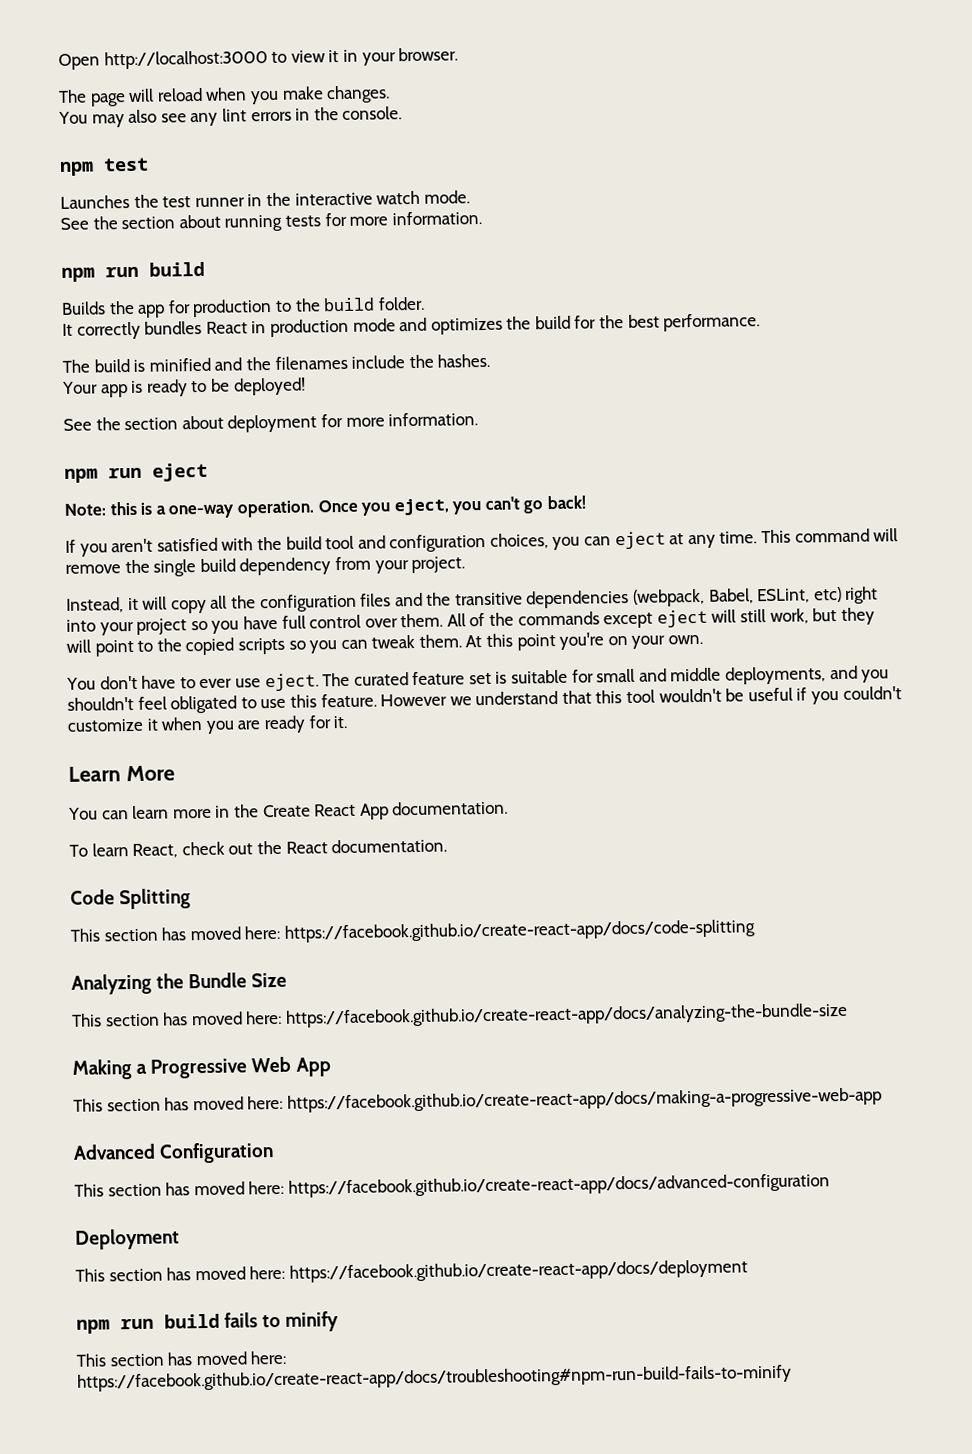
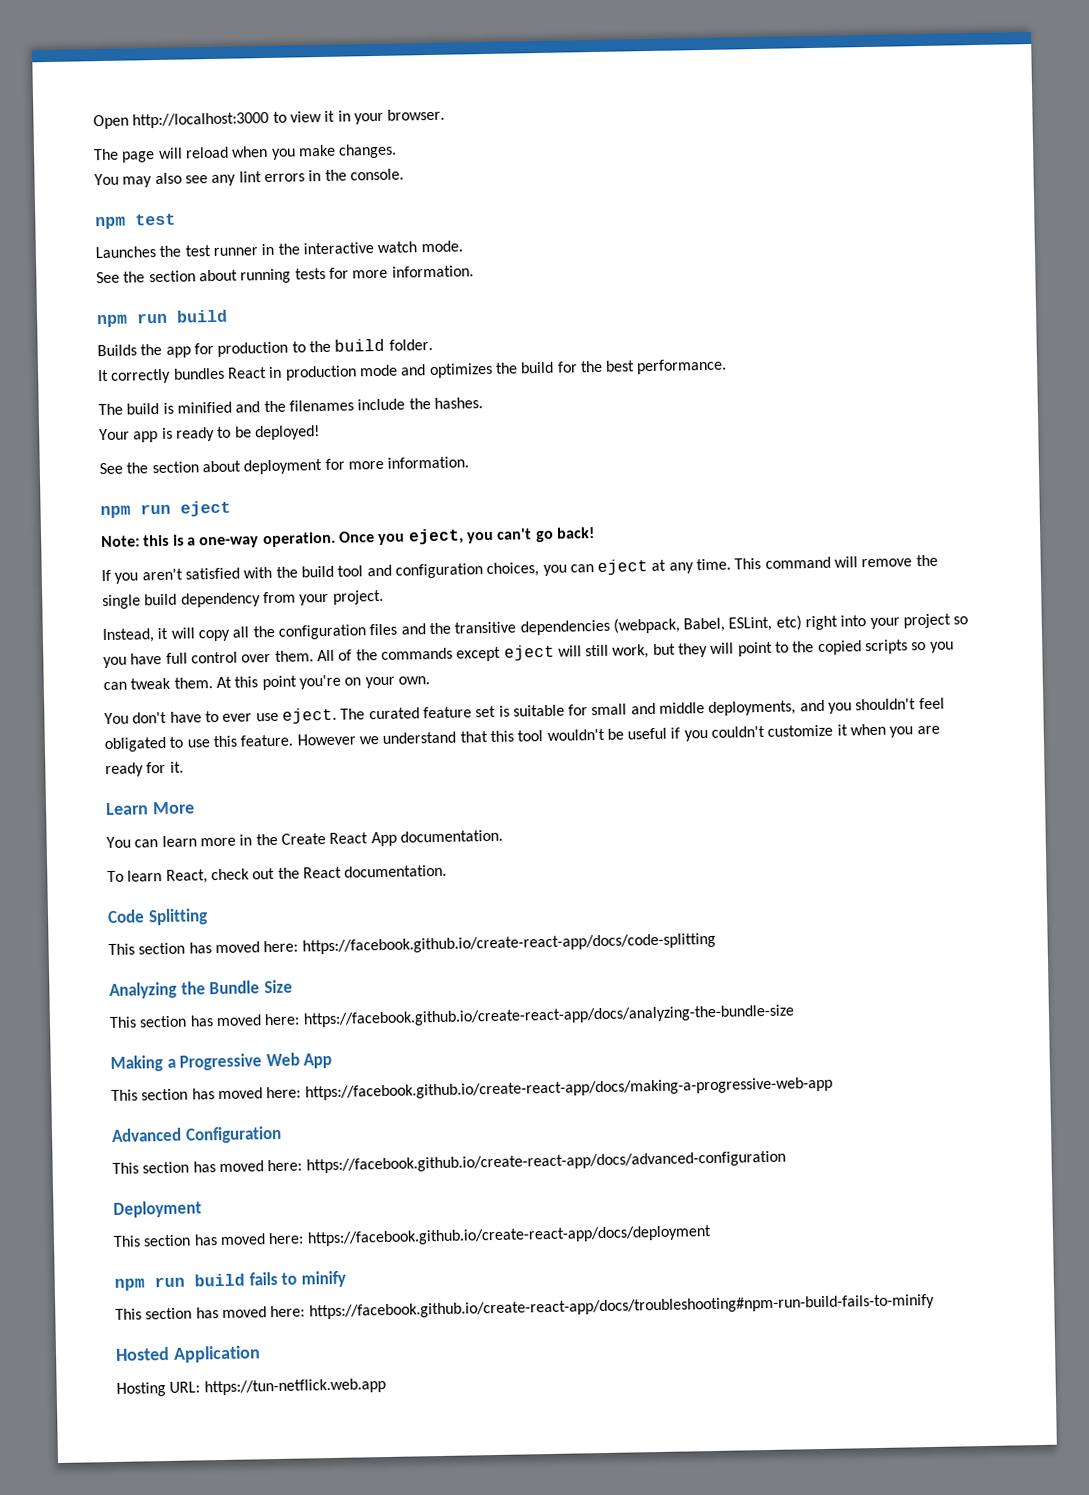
(792, 1378) none -> [115,1345,261,1363] [116,1378,386,1397] // Hosted Application // Hosting URL: https://tun-netflick.web.app

